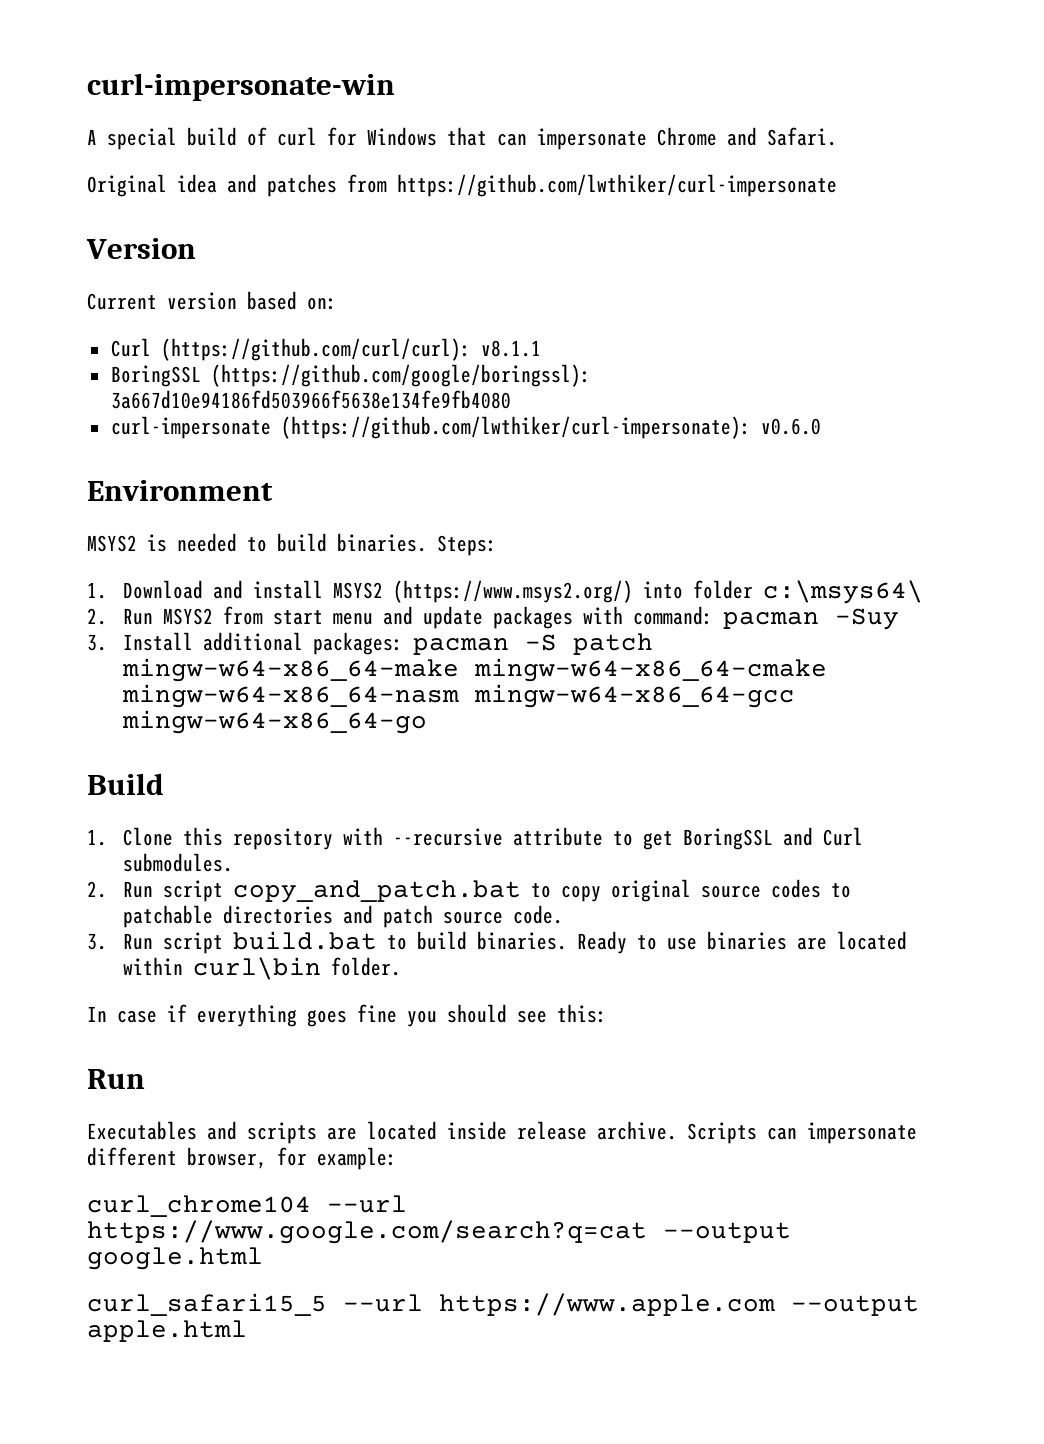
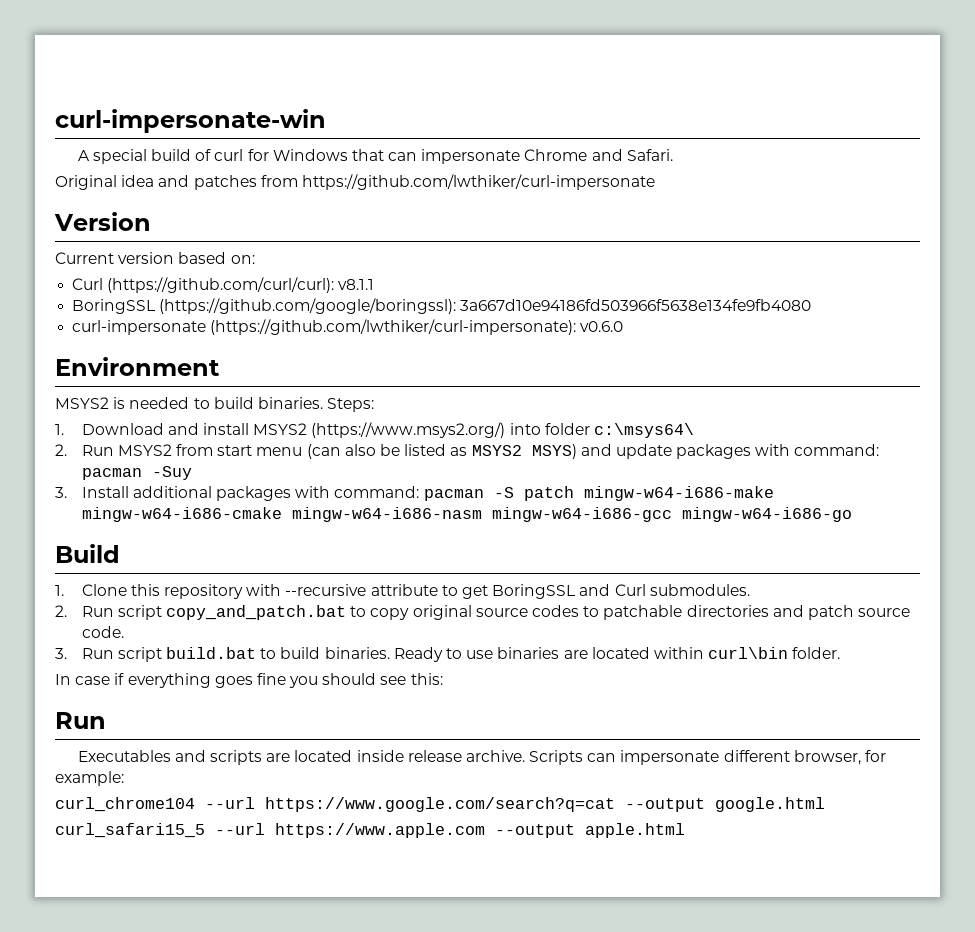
(373, 618) none -> [306,444,577,459] (can also be listed as MSYS2 MSYS)
[312,632,653,655] [121,658,827,682] [121,684,795,708] [121,710,427,734] packages: pacman -S patch mingw-w64-x86_64-make mingw-w64-x86_64-cmake mingw-w64-x86_64-nasm mingw-w64-x86_64-gcc mingw-w64-x86_64-go -> [216,486,774,501] [81,507,852,522] packages with command: pacman -S patch mingw-w64-i686-make mingw-w64-i686-cmake mingw-w64-i686-nasm mingw-w64-i686-gcc mingw-w64-i686-go

